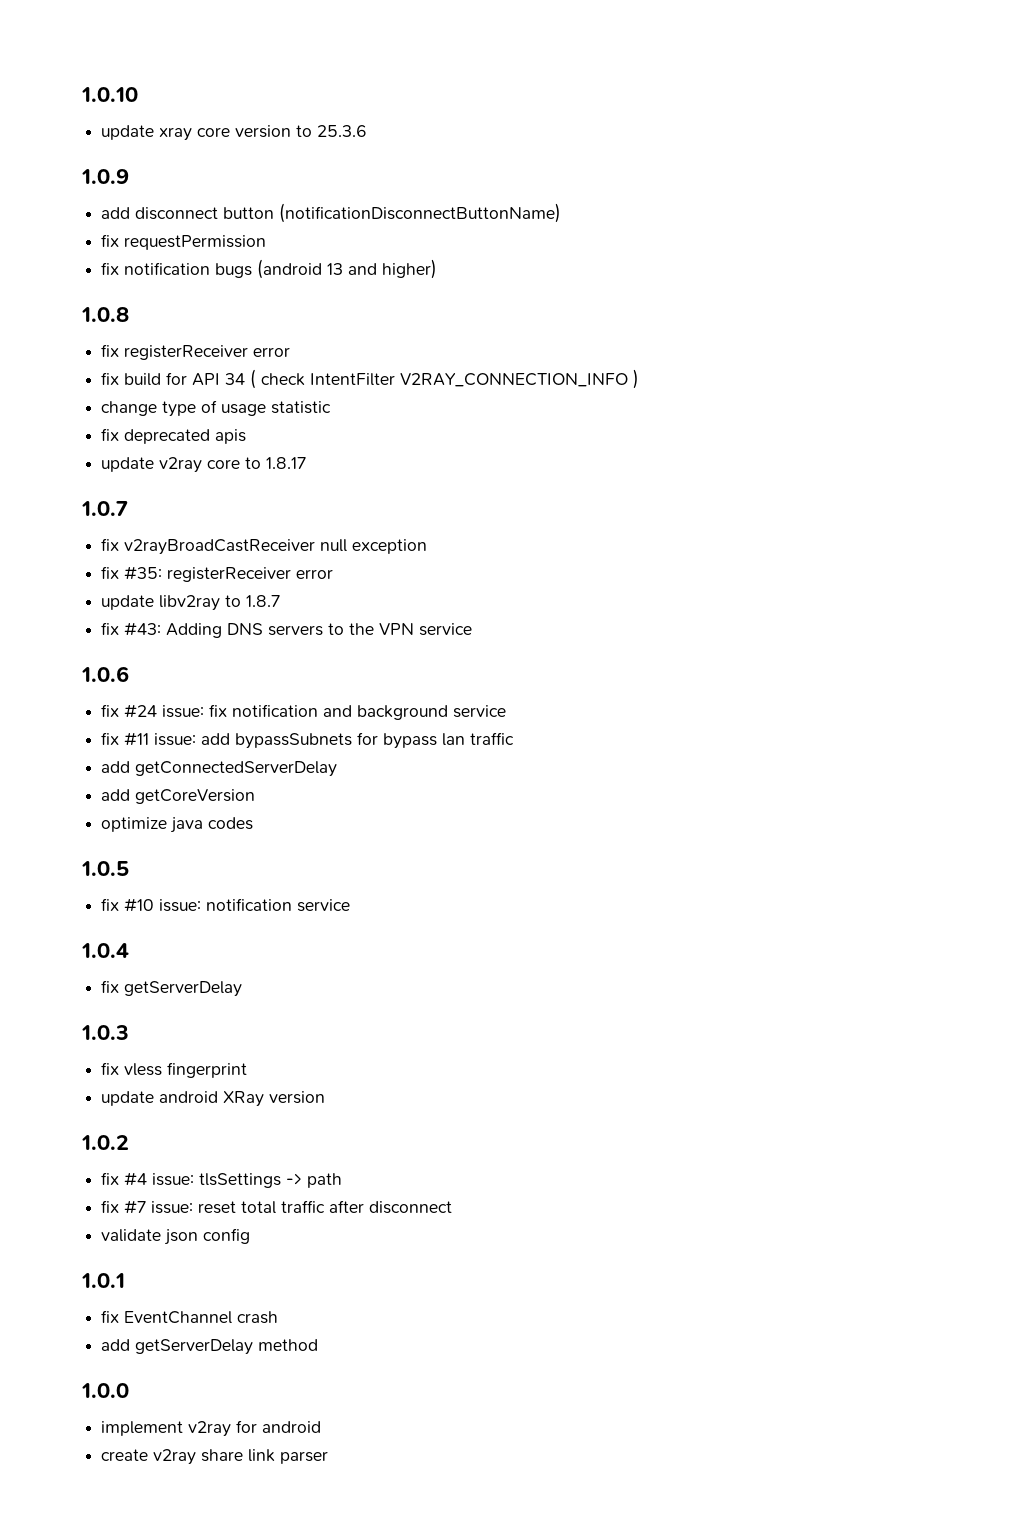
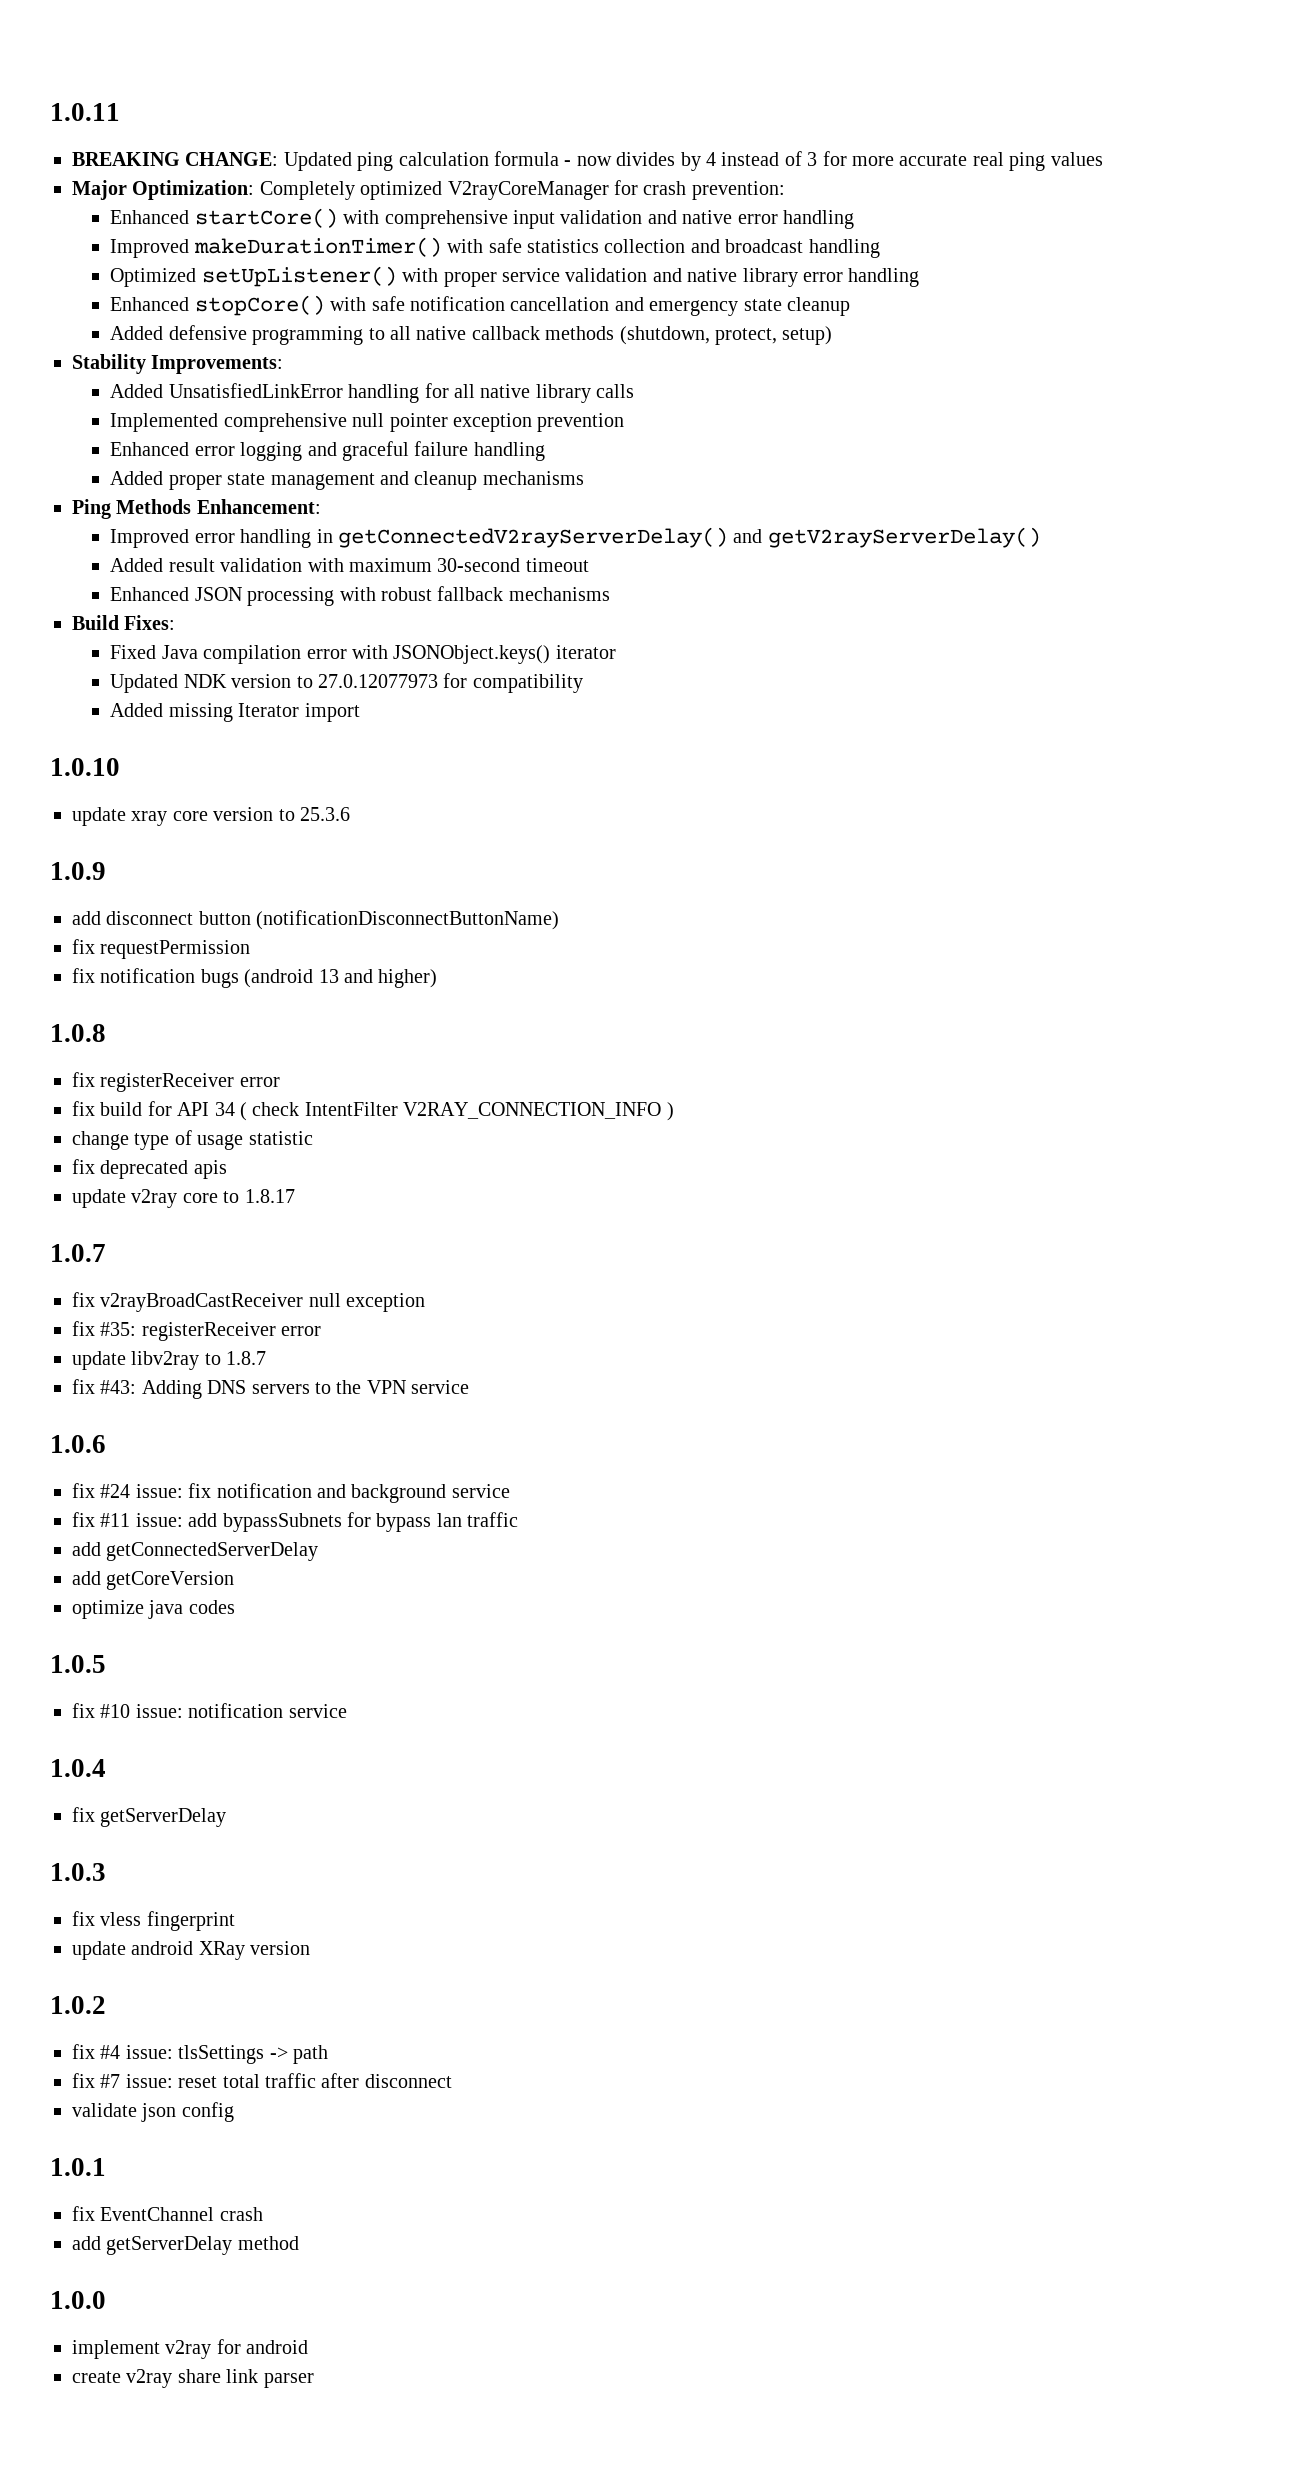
(81, 94) none -> [50,103,120,121] [72,151,1103,171] [72,180,785,200] [110,208,854,229] [110,237,880,258] [110,266,920,287] [110,295,850,316] [110,325,833,345] [72,354,284,374] [110,383,635,403] [110,413,625,432] [110,441,545,461] [110,471,584,490] [72,499,321,519] [110,527,1041,548] [110,558,589,572] [110,586,610,606] [72,615,176,630] [110,645,616,664] [110,673,583,693] [110,703,360,722] 1.0.11 // BREAKING CHANGE: Updated ping calculation formula - now divides by 4 instead of 3 for more accurate real ping values // Major Optimization: Completely optimized V2rayCoreManager for crash prevention: // Enhanced startCore() with comprehensive input validation and native error handling // Improved makeDurationTimer() with safe statistics collection and broadcast handling // Optimized setUpListener() with proper service validation and native library error handling // Enhanced stopCore() with safe notification cancellation and emergency state cleanup // Added defensive programming to all native callback methods (shutdown, protect, setup) // Stability Improvements: // Added UnsatisfiedLinkError handling for all native library calls // Implemented comprehensive null pointer exception prevention // Enhanced error logging and graceful failure handling // Added proper state management and cleanup mechanisms // Ping Methods Enhancement: // Improved error handling in getConnectedV2rayServerDelay() and getV2rayServerDelay() // Added result validation with maximum 30-second timeout // Enhanced JSON processing with robust fallback mechanisms // Build Fixes: // Fixed Java compilation error with JSONObject.keys() iterator // Updated NDK version to 27.0.12077973 for compatibility // Added missing Iterator import //

